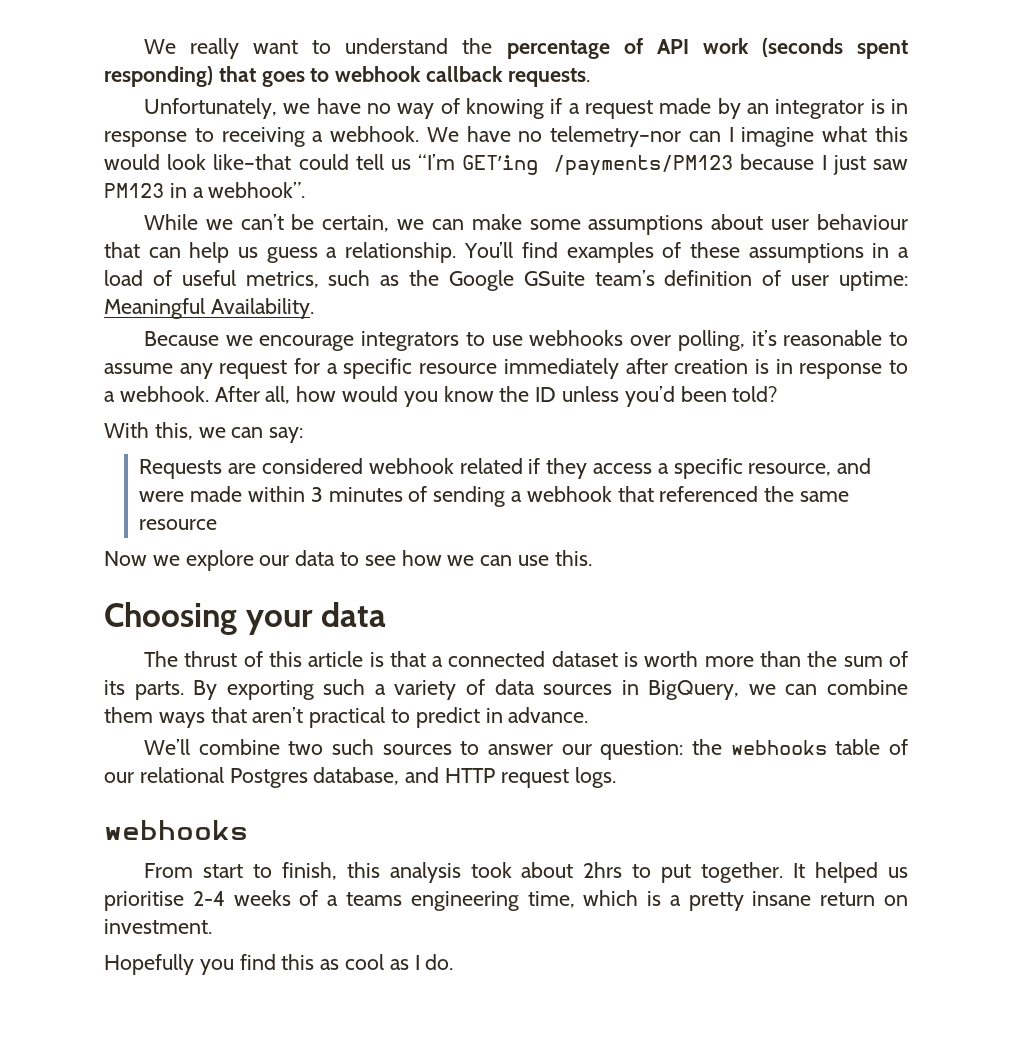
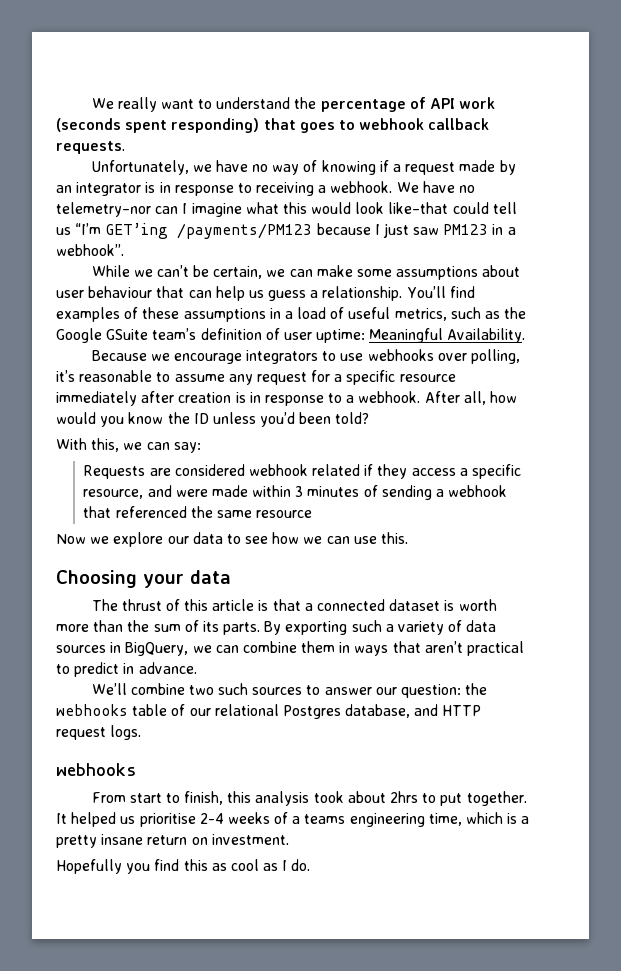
(153, 715) none -> [339,642,351,653] in

